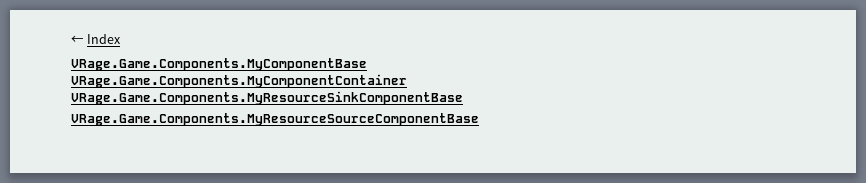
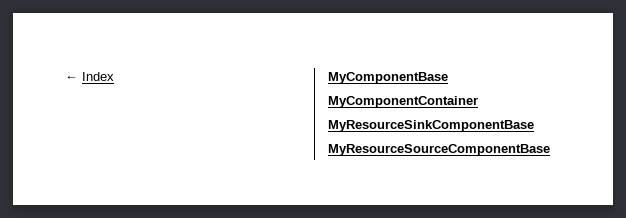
[71,58,367,71] [71,74,407,88] [71,91,463,105] [71,113,479,126] VRage.Game.Components.MyComponentBase // VRage.Game.Components.MyComponentContainer // VRage.Game.Components.MyResourceSinkComponentBase // VRage.Game.Components.MyResourceSourceComponentBase -> [328,72,448,84] [328,96,478,108] [328,120,534,132] [328,144,550,156] MyComponentBase // MyComponentContainer // MyResourceSinkComponentBase // MyResourceSourceComponentBase

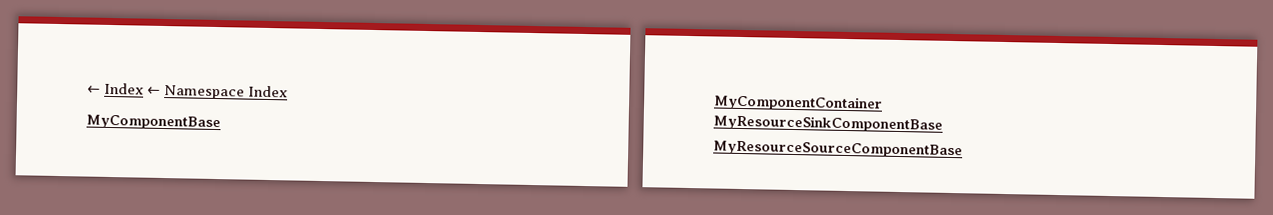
(114, 76) none -> [147,85,288,100] ← Namespace Index

